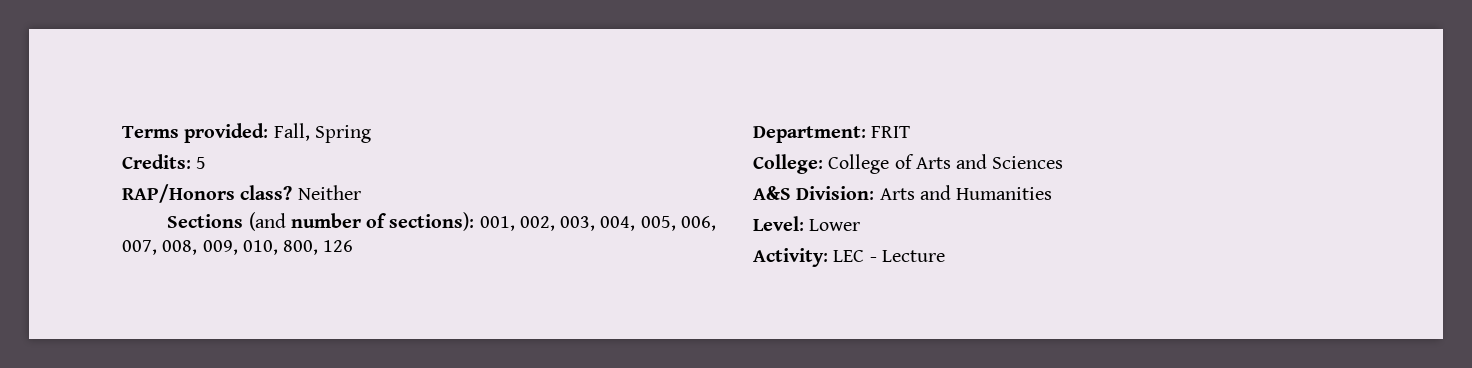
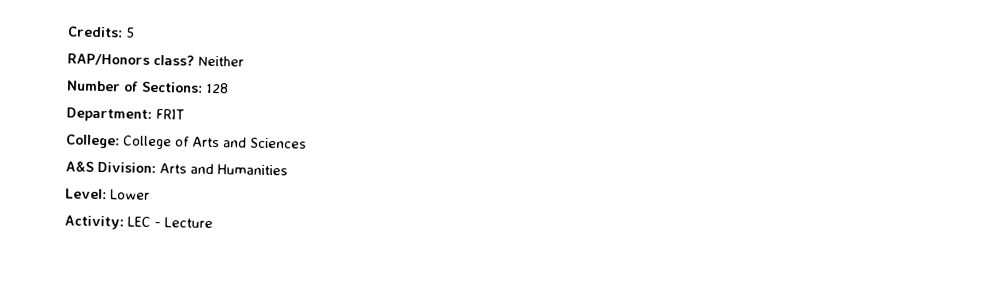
[122,123,371,143] Terms provided: Fall, Spring // -> (68, 32) none
[167,212,716,231] [122,240,354,255] Sections (and number of sections): 001, 002, 003, 004, 005, 006, 007, 008, 009, 010, 800, 126 -> [67,80,229,94] Number of Sections: 128

